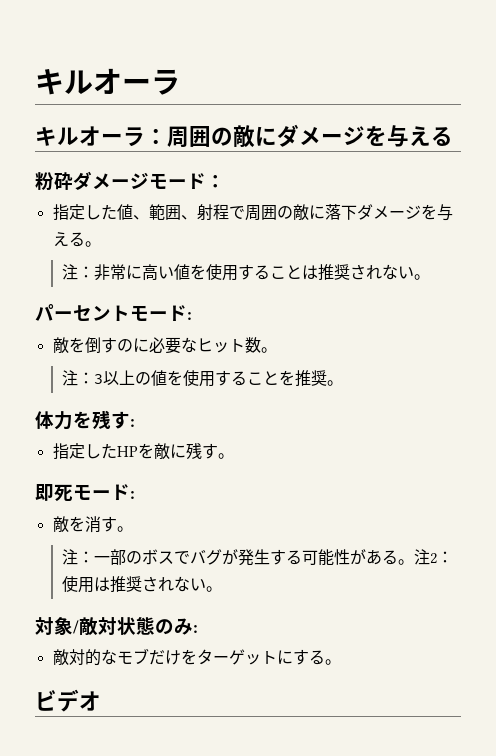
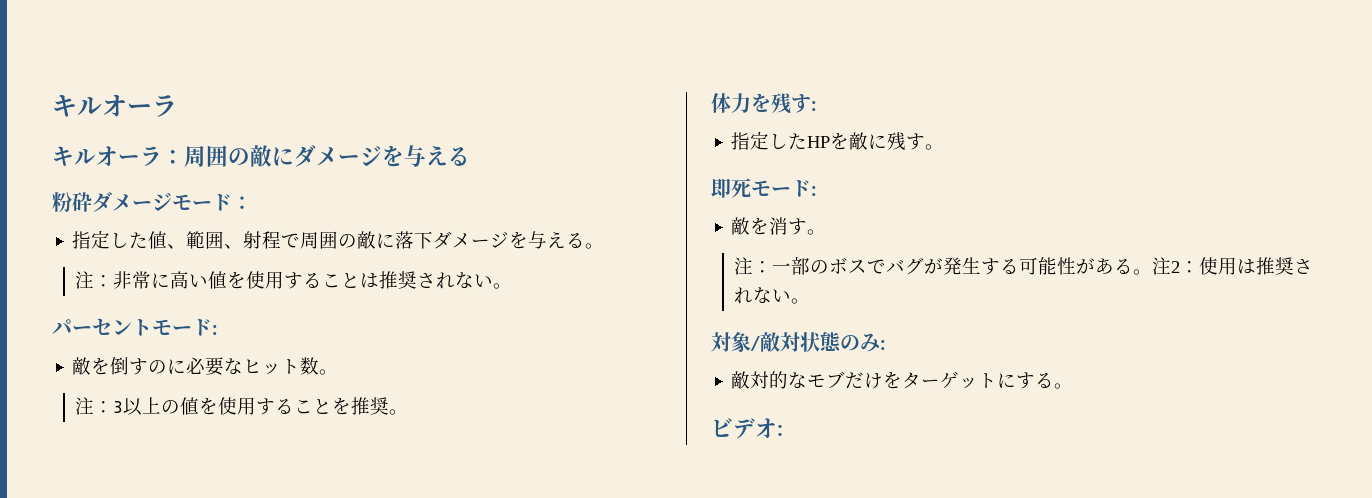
(101, 701) none -> [777,425,783,436] :

